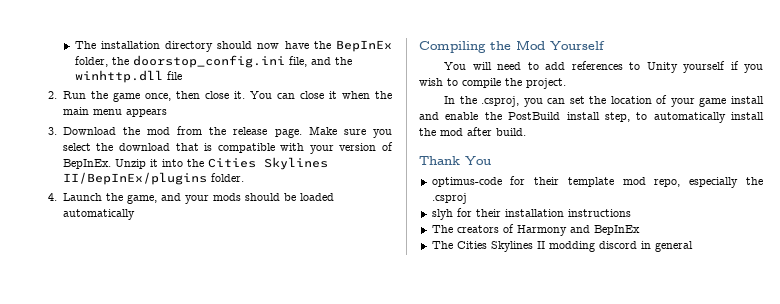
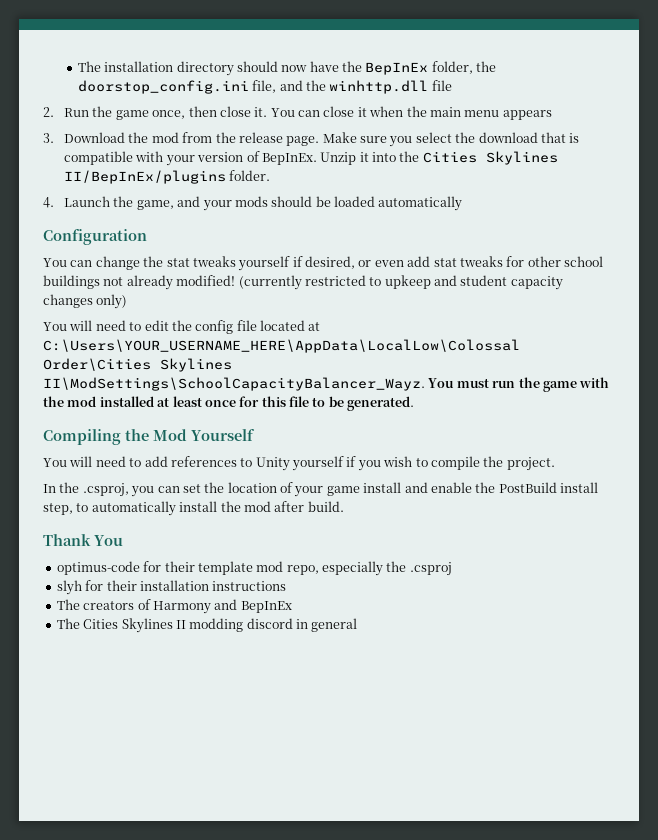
(135, 214) none -> [43,229,147,245] [43,256,603,271] [43,275,563,290] [43,294,128,309] [43,320,321,334] [43,339,520,353] [43,358,232,372] [43,377,610,392] [43,396,415,411] // Configuration // You can change the stat tweaks yourself if desired, or even add stat tweaks for other school buildings not already modified! (currently restricted to upkeep and student capacity changes only) // You will need to edit the config file located at C:\Users\YOUR_USERNAME_HERE\AppData\LocalLow\Colossal Order\Cities Skylines II\ModSettings\SchoolCapacityBalancer_Wayz. You must run the game with the mod installed at least once for this file to be generated.

